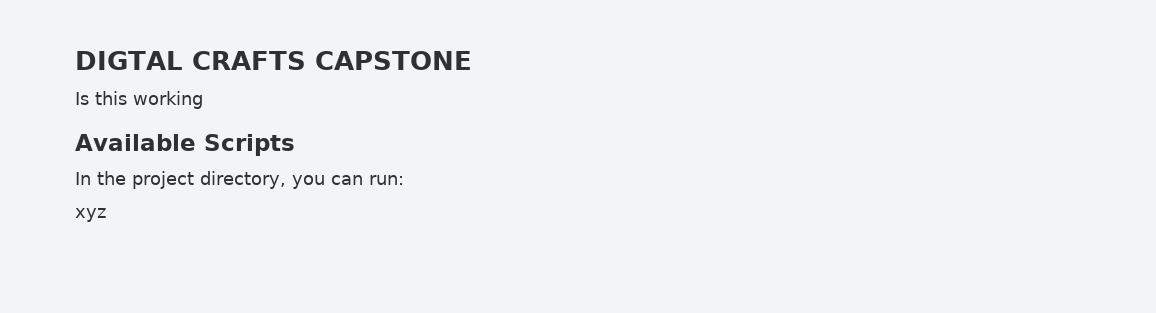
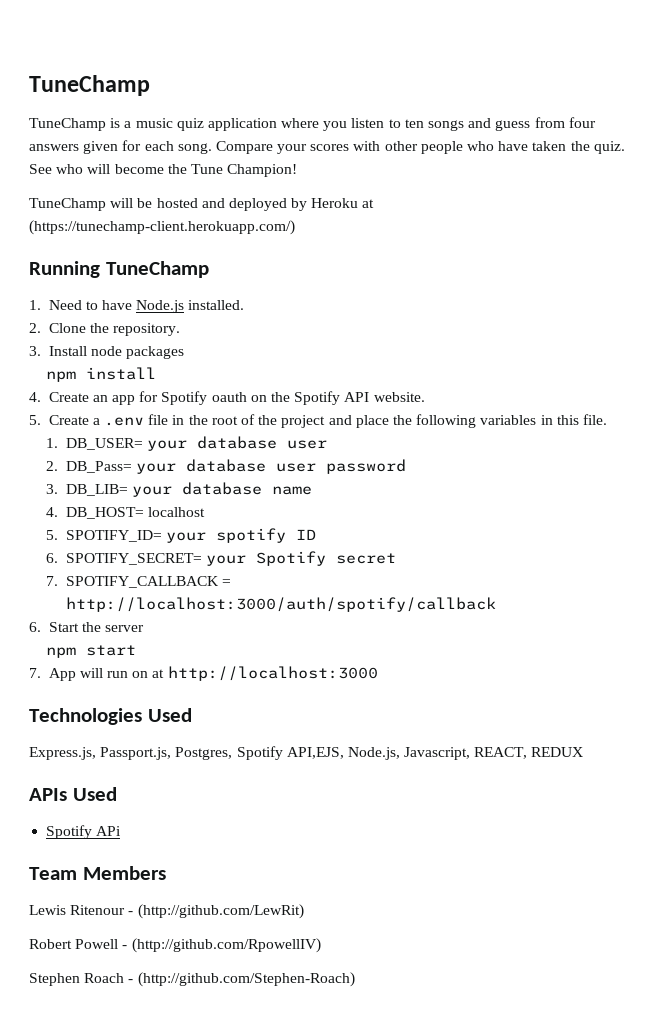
[75,51,472,70] [75,91,203,109] [75,134,295,156] [75,171,404,189] [75,208,106,222] DIGTAL CRAFTS CAPSTONE // Is this working // Available Scripts // In the project directory, you can run: // xyz -> [29,75,150,96] [29,117,596,131] [29,140,625,154] [29,164,298,177] [29,198,375,211] [29,220,295,235] [29,261,209,278] [29,300,245,313] [29,323,181,336] [29,346,185,359] [46,367,157,382] [29,391,425,405] [29,414,607,428] [46,436,328,451] [46,459,407,474] [46,482,313,497] [46,507,206,519] [46,528,317,543] [46,551,397,566] [46,576,232,588] [66,597,497,612] [29,622,145,632] [46,645,137,658] [29,666,378,681] [29,708,192,725] [29,746,584,760] [29,787,117,801] [46,825,122,839] [29,866,166,880] [29,904,304,919] [29,938,321,953] [29,972,355,987] TuneChamp // TuneChamp is a music quiz application where you listen to ten songs and guess from four answers given for each song. Compare your scores with other people who have taken the quiz. See who will become the Tune Champion! // TuneChamp will be hosted and deployed by Heroku at (https://tunechamp-client.herokuapp.com/) // Running TuneChamp // 1. Need to have Node.js installed. // 2. Clone the repository. // 3. Install node packages // npm install // 4. Create an app for Spotify oauth on the Spotify API website. // 5. Create a .env file in the root of the project and place the following variables in this file. // 1. DB_USER= your database user // 2. DB_Pass= your database user password // 3. DB_LIB= your database name // 4. DB_HOST= localhost // 5. SPOTIFY_ID= your spotify ID // 6. SPOTIFY_SECRET= your Spotify secret // 7. SPOTIFY_CALLBACK = http://localhost:3000/auth/spotify/callback // 6. Start the server // npm start // 7. App will run on at http://localhost:3000 // Technologies Used // Express.js, Passport.js, Postgres, Spotify API,EJS, Node.js, Javascript, REACT, REDUX // APIs Used // Spotify APi // Team Members // Lewis Ritenour - (http://github.com/LewRit) // Robert Powell - (http://github.com/RpowellIV) // Stephen Roach - (http://github.com/Stephen-Roach)

